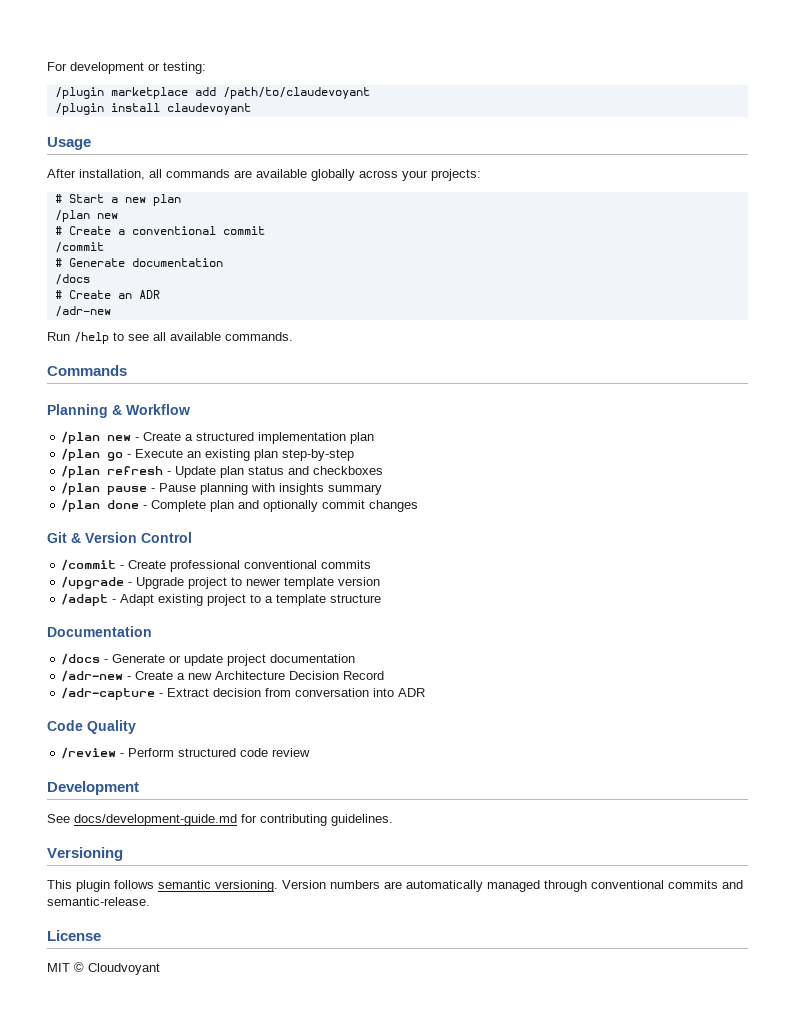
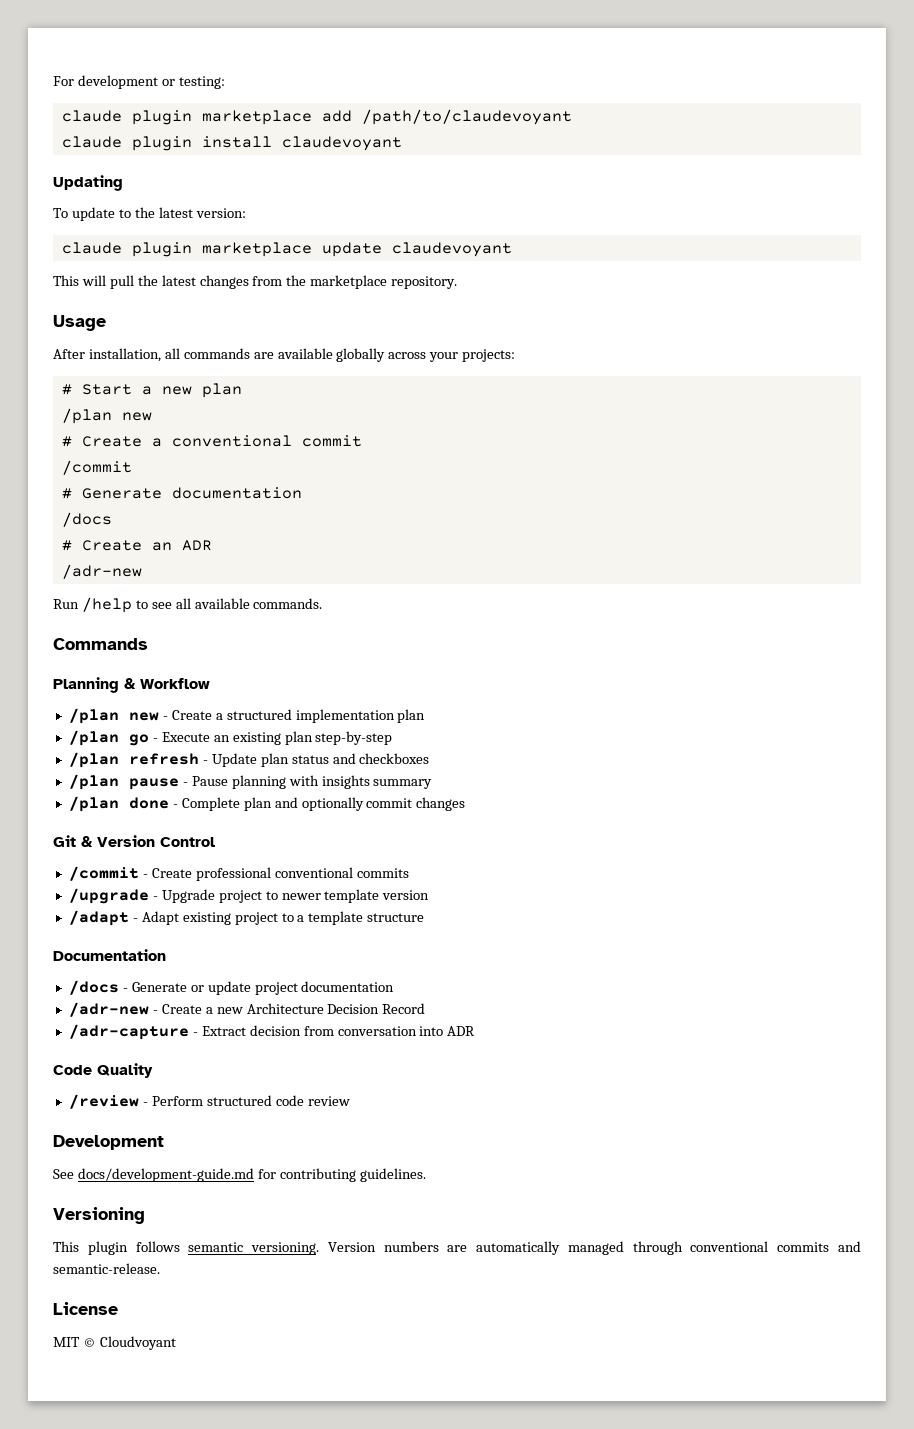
[54,87,104,99] /plugin -> [61,110,192,125] claude plugin
[54,103,104,115] /plugin -> [61,136,192,151] claude plugin
(251, 109) none -> [53,175,123,191] [53,207,246,221] [61,242,512,257] [53,275,458,289] // Updating // To update to the latest version: // claude plugin marketplace update claudevoyant // This will pull the latest changes from the marketplace repository.

